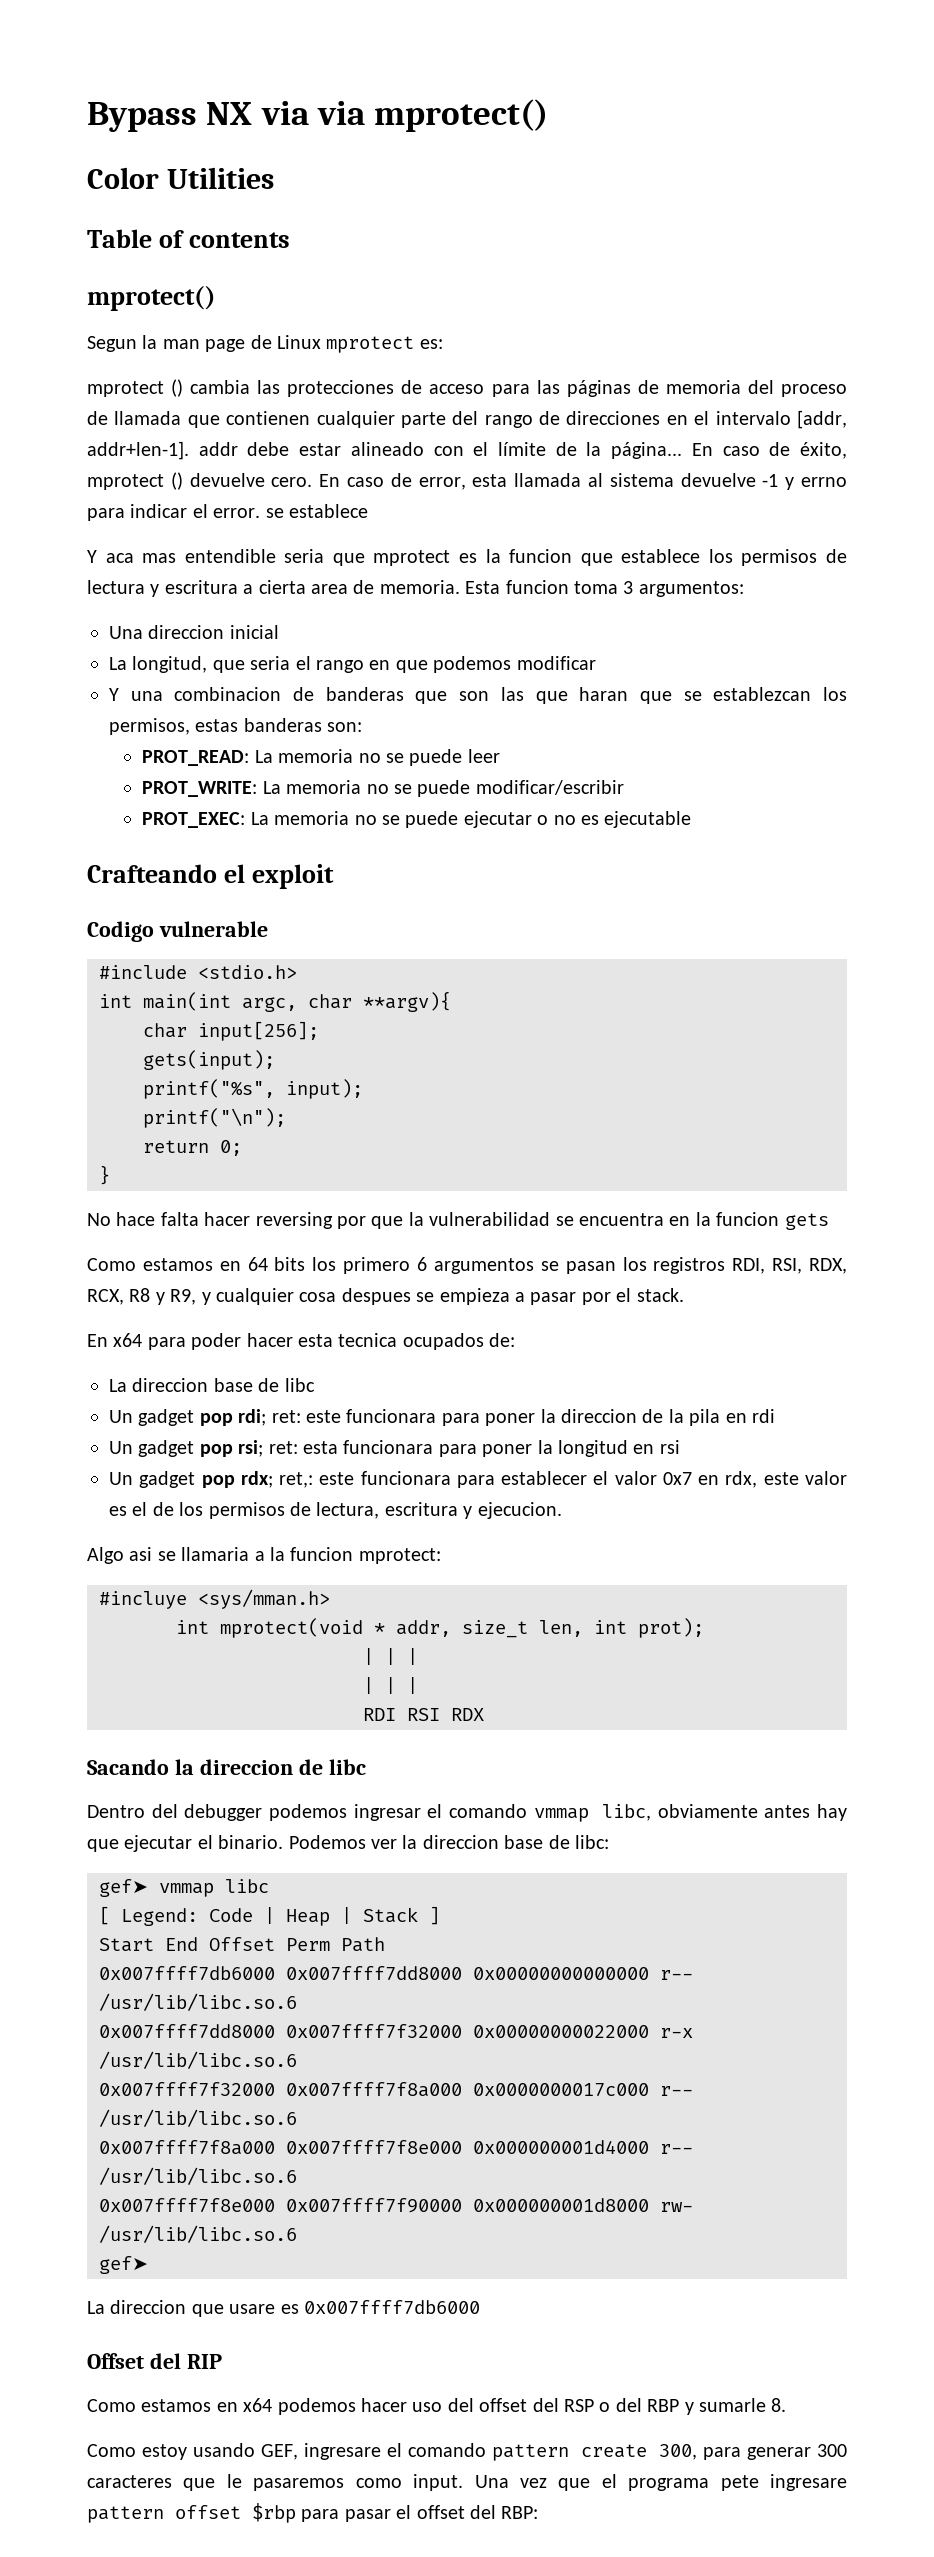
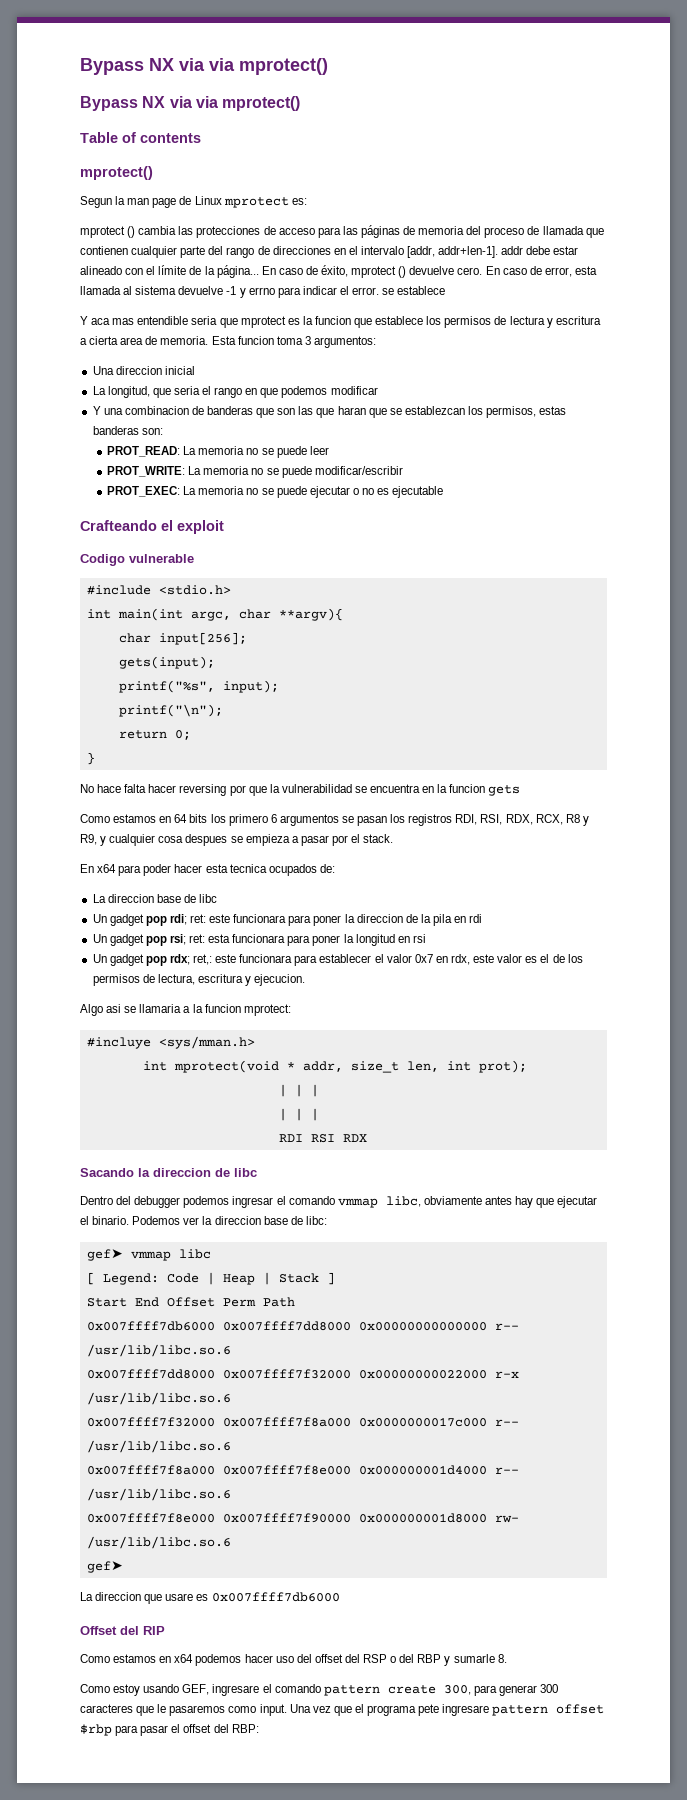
[87,99,549,132] [87,167,275,189] Bypass NX via via mprotect() // Color Utilities -> [80,58,328,75] [80,96,301,111] Bypass NX via via mprotect() // Bypass NX via via mprotect()

